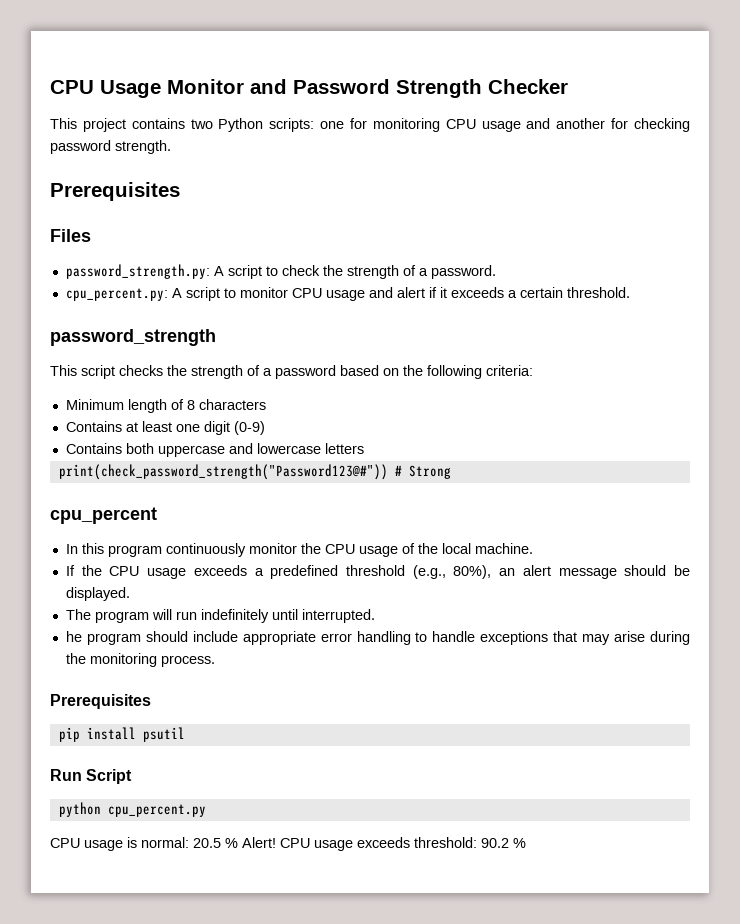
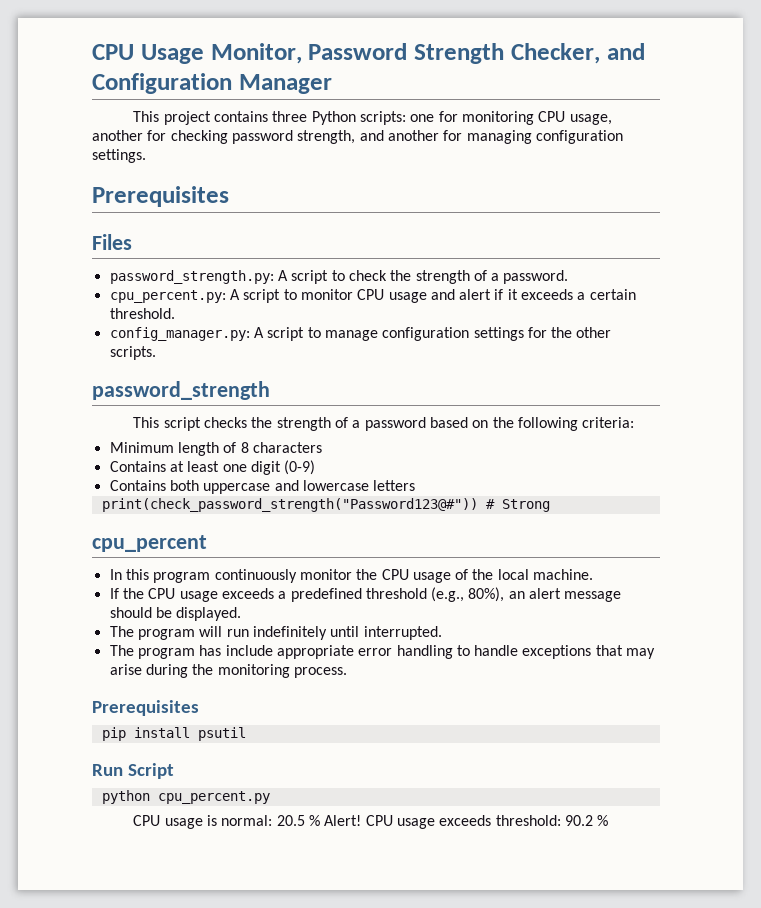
[167,79,568,98] Monitor and Password Strength Checker -> [210,43,645,64] [92,73,332,94] Monitor, Password Strength Checker, and Configuration Manager
[190,119,213,129] two -> [272,111,308,122] three
[481,118,551,132] usage and -> [569,114,612,125] usage,
[115,140,171,154] strength. -> [297,130,623,144] [92,149,146,163] strength, and another for managing configuration settings.
(630, 292) none -> [109,327,612,341] [109,346,156,360] // config_manager.py: A script to manage configuration settings for the other scripts.
[65,631,188,645] he program should -> [109,645,222,659] The program has

